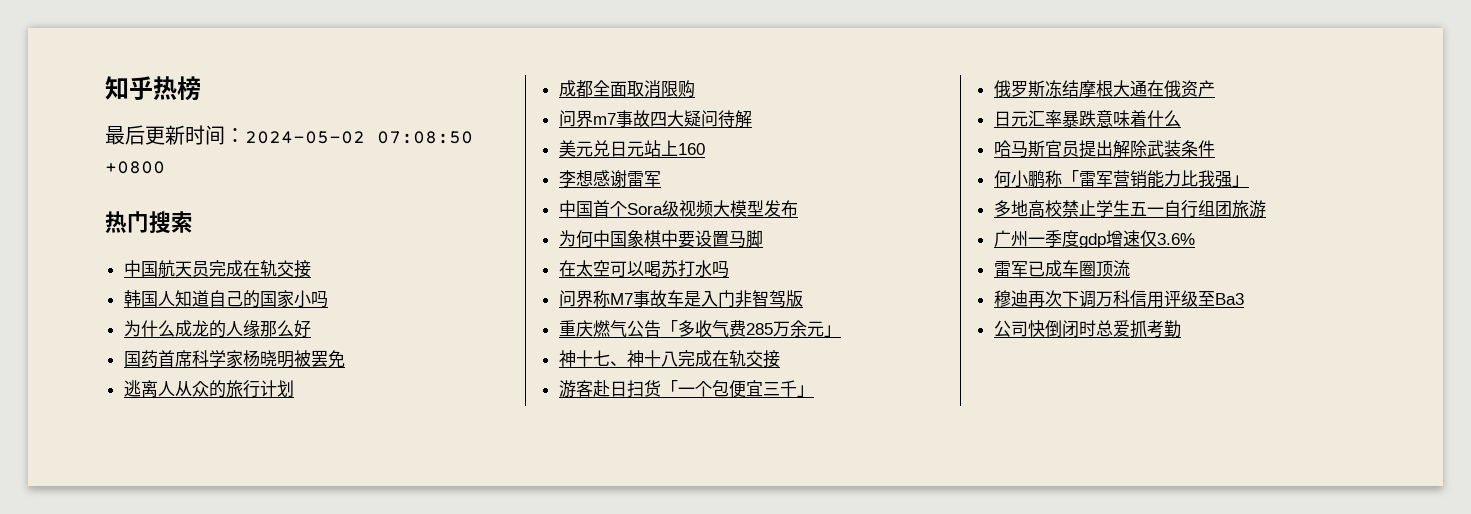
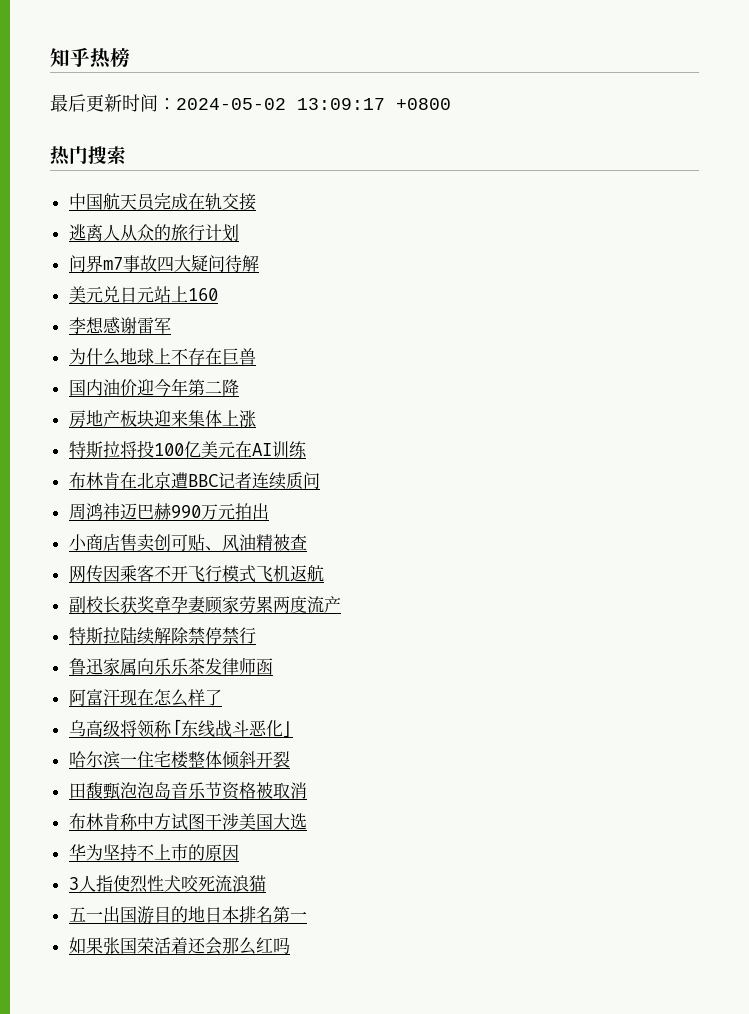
[377,131,473,144] 07:08:50 -> [297,98,385,110] 13:09:17
[123,290,328,308] [123,320,311,338] [123,350,345,368] // 韩国人知道自己的国家小吗 // 为什么成龙的人缘那么好 // 国药首席科学家杨晓明被罢免 -> (256, 202) none
[558,80,695,98] // 成都全面取消限购 -> (239, 233) none
[558,200,798,217] [558,230,763,248] [558,260,729,278] [558,290,803,308] [558,320,841,338] [558,350,780,368] [558,380,814,398] [993,80,1215,98] [993,110,1181,127] [993,140,1215,158] [993,170,1249,188] [993,200,1266,218] [993,230,1195,248] [993,260,1130,277] [993,290,1244,308] [993,320,1181,338] 中国首个Sora级视频大模型发布 // 为何中国象棋中要设置马脚 // 在太空可以喝苏打水吗 // 问界称M7事故车是入门非智驾版 // 重庆燃气公告「多收气费285万余元」 // 神十七、神十八完成在轨交接 // 游客赴日扫货「一个包便宜三千」 // 俄罗斯冻结摩根大通在俄资产 // 日元汇率暴跌意味着什么 // 哈马斯官员提出解除武装条件 // 何小鹏称「雷军营销能力比我强」 // 多地高校禁止学生五一自行组团旅游 // 广州一季度gdp增速仅3.6% // 雷军已成车圈顶流 // 穆迪再次下调万科信用评级至Ba3 // 公司快倒闭时总爱抓考勤 -> [68,348,256,366] [68,378,239,397] [68,410,256,428] [68,440,307,459] [68,472,320,490] [68,503,269,520] [68,534,307,552] [68,565,324,583] [68,596,341,614] [68,626,256,645] [68,657,273,676] [68,689,222,707] [68,719,293,738] [68,751,290,769] [68,782,307,800] [68,813,307,831] [68,844,239,861] [68,875,266,893] [68,906,307,924] [68,937,290,955] 为什么地球上不存在巨兽 // 国内油价迎今年第二降 // 房地产板块迎来集体上涨 // 特斯拉将投100亿美元在AI训练 // 布林肯在北京遭BBC记者连续质问 // 周鸿祎迈巴赫990万元拍出 // 小商店售卖创可贴、风油精被查 // 网传因乘客不开飞行模式飞机返航 // 副校长获奖章孕妻顾家劳累两度流产 // 特斯拉陆续解除禁停禁行 // 鲁迅家属向乐乐茶发律师函 // 阿富汗现在怎么样了 // 乌高级将领称「东线战斗恶化」 // 哈尔滨一住宅楼整体倾斜开裂 // 田馥甄泡泡岛音乐节资格被取消 // 布林肯称中方试图干涉美国大选 // 华为坚持不上市的原因 // 3人指使烈性犬咬死流浪猫 // 五一出国游目的地日本排名第一 // 如果张国荣活着还会那么红吗

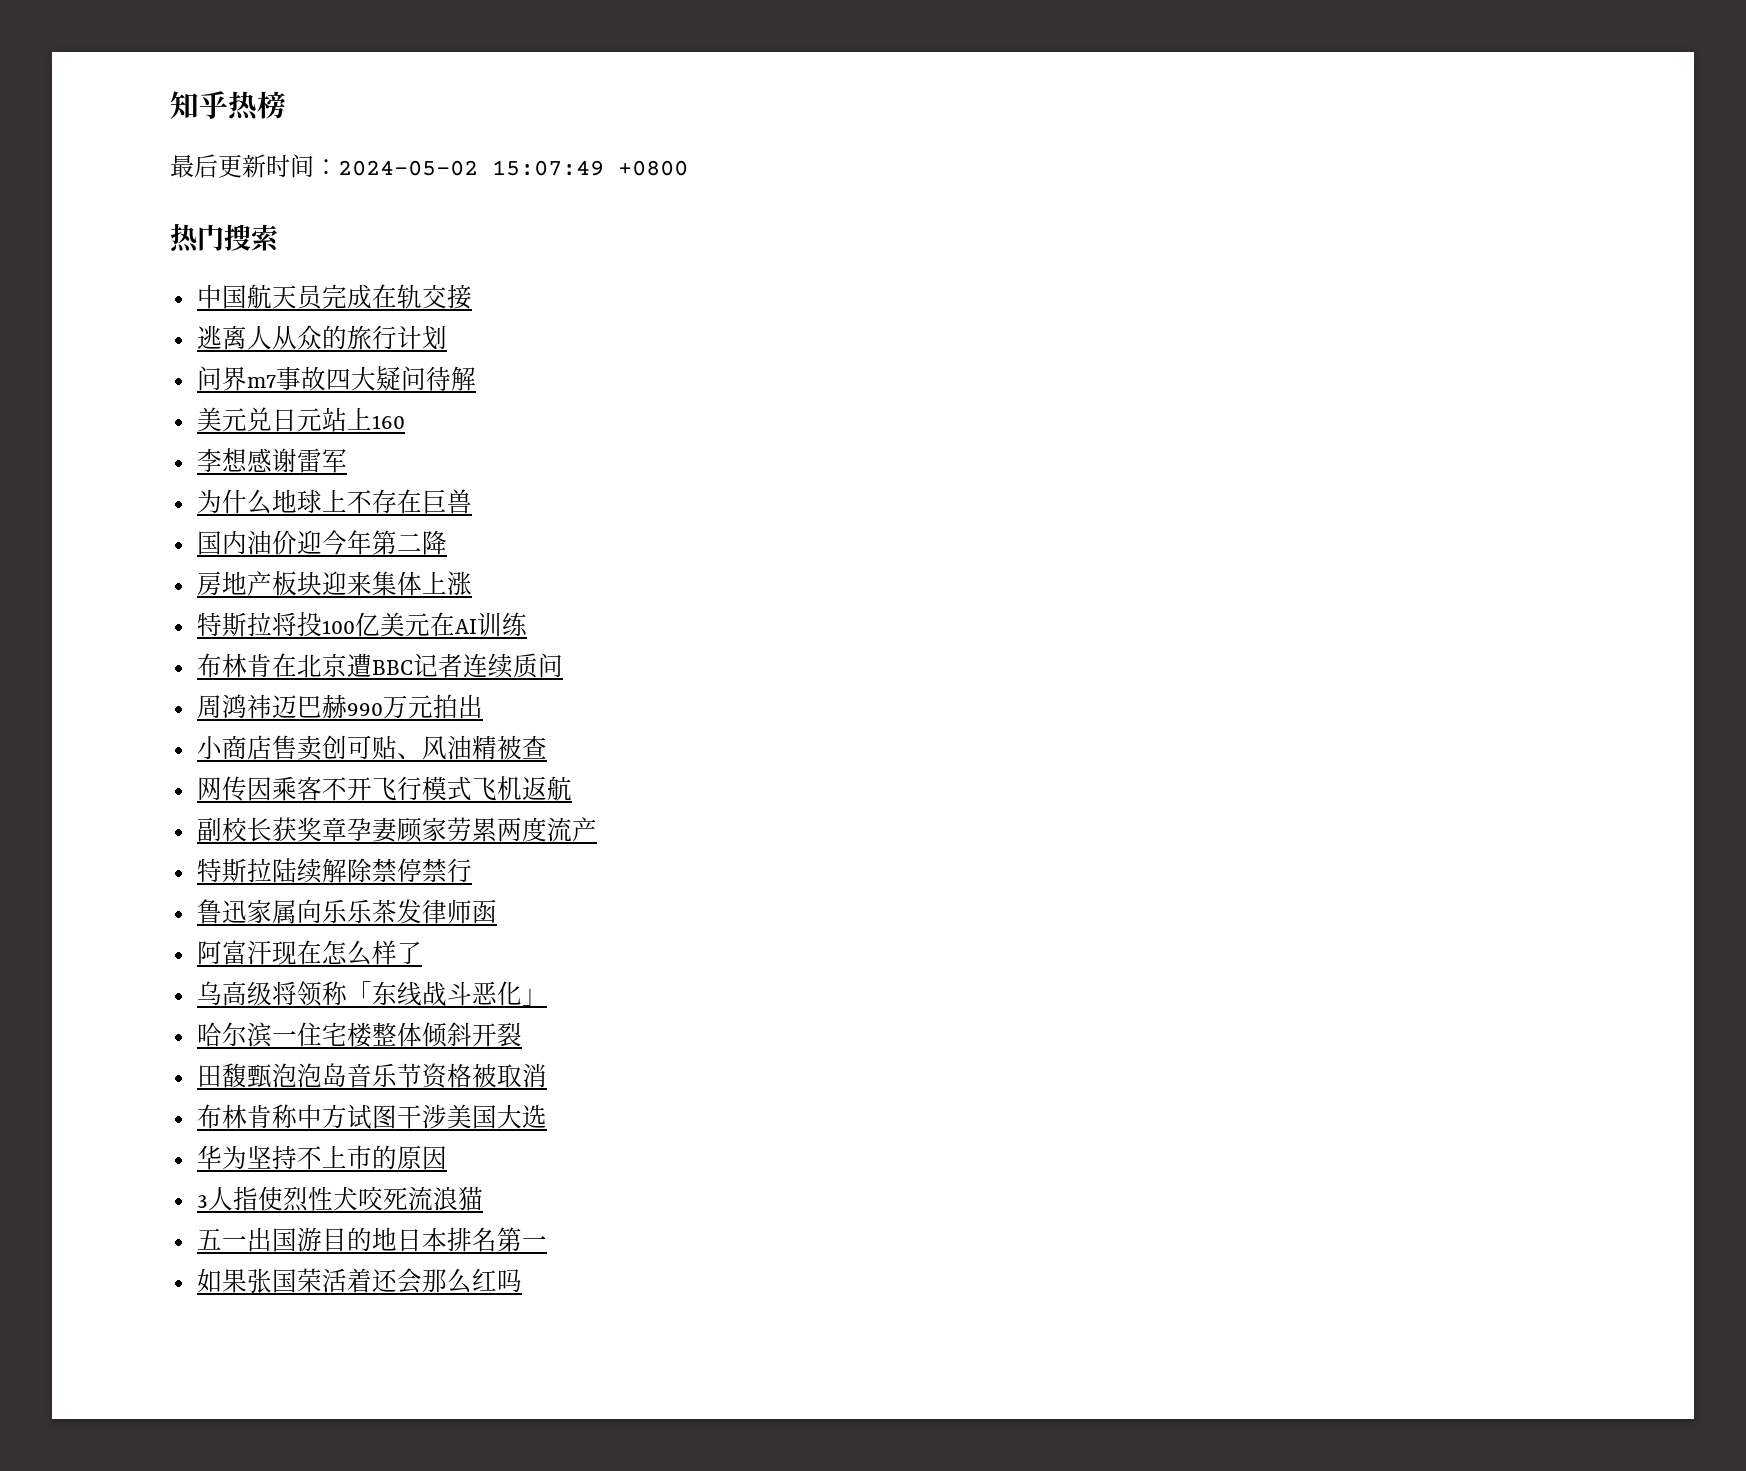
[297,98,385,110] 13:09:17 -> [492,160,604,176] 15:07:49

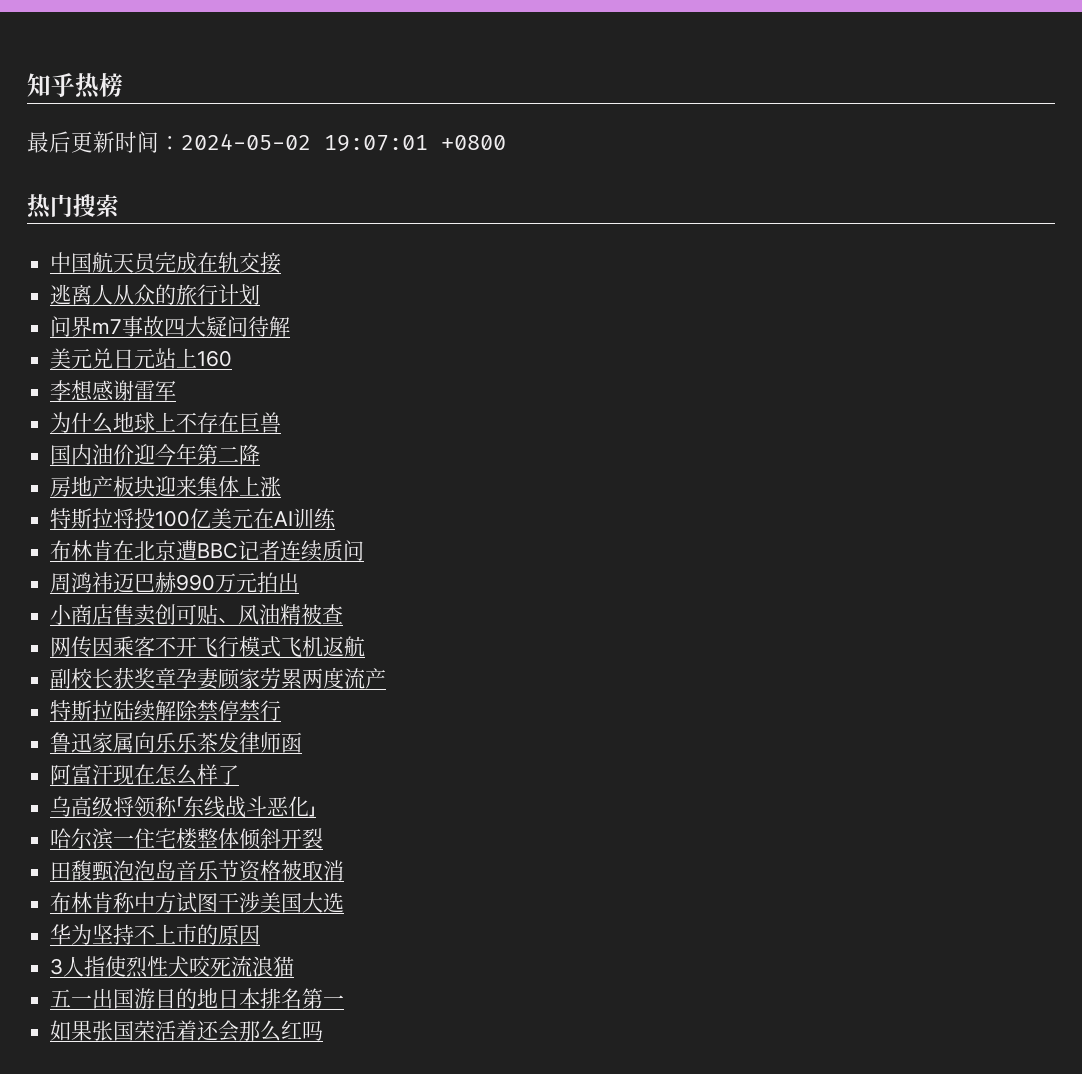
[492,160,604,176] 15:07:49 -> [324,135,428,152] 19:07:01

